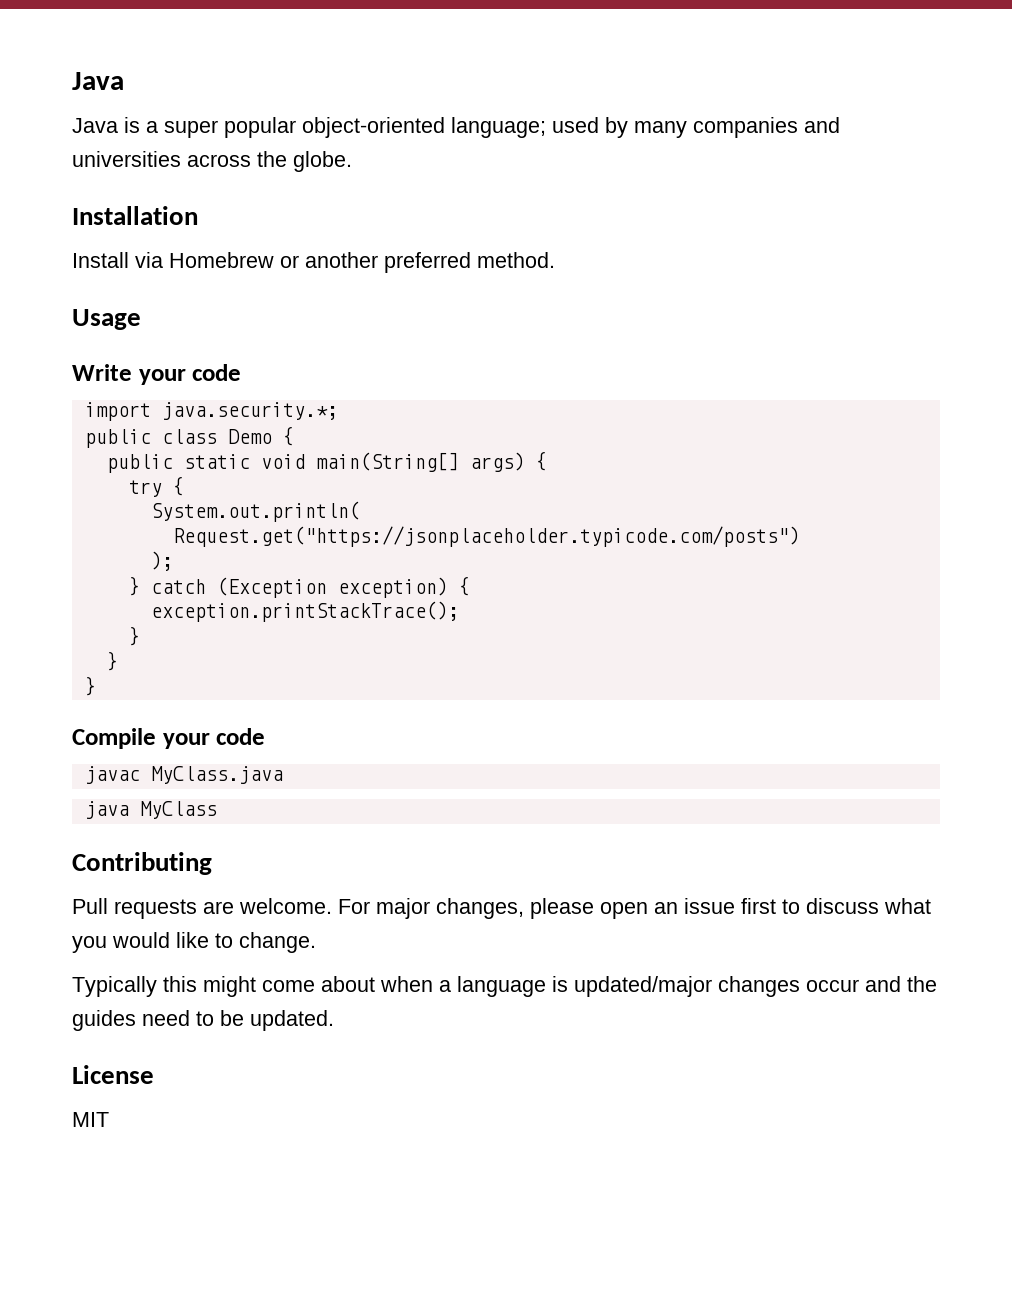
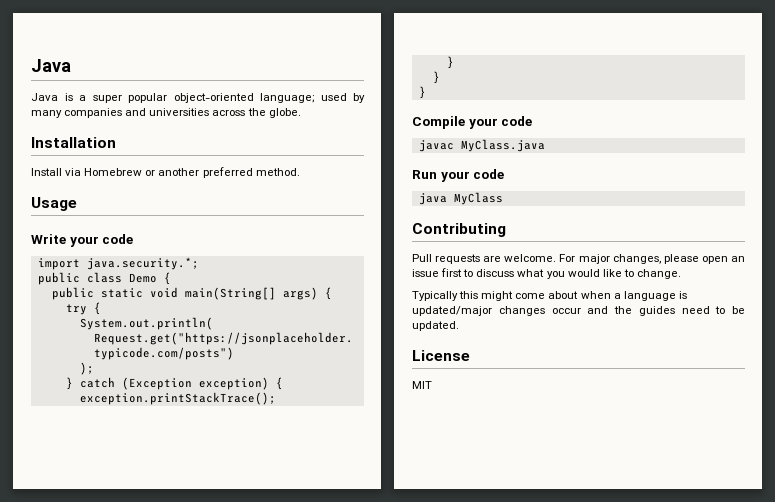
(283, 775) none -> [412,169,505,182] // Run your code

